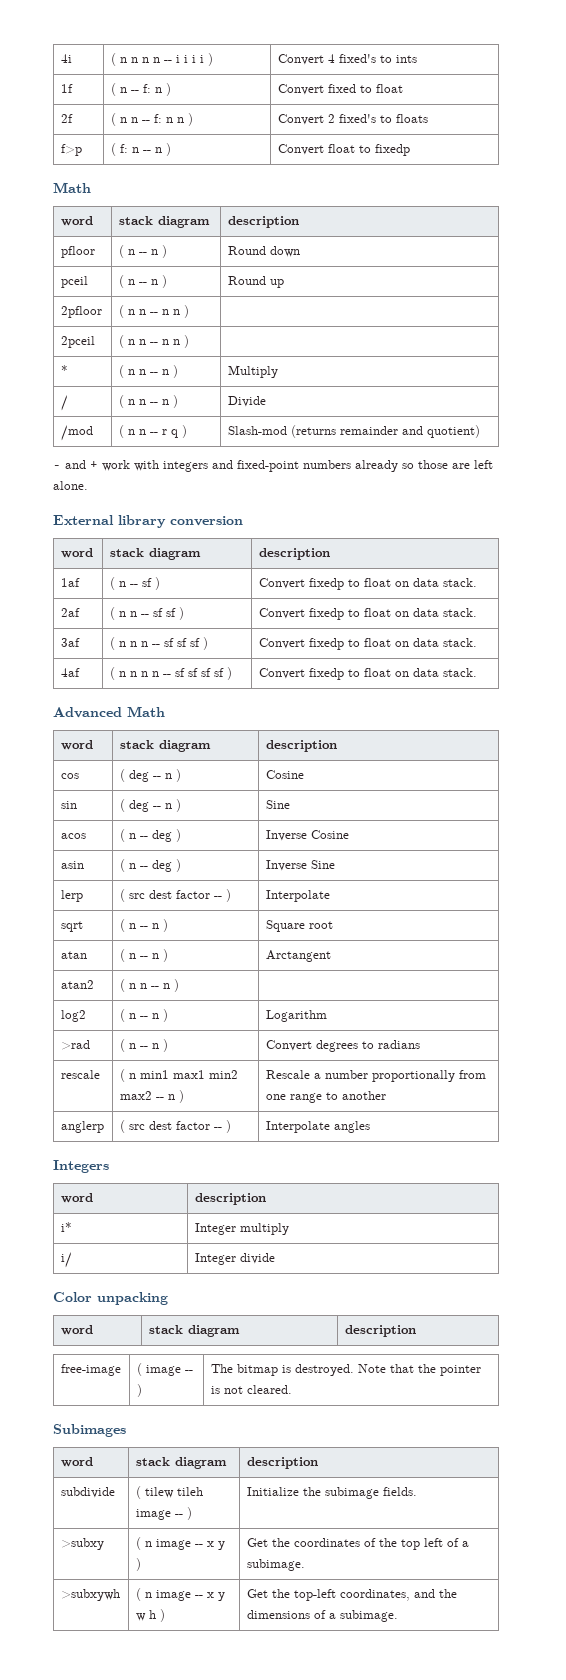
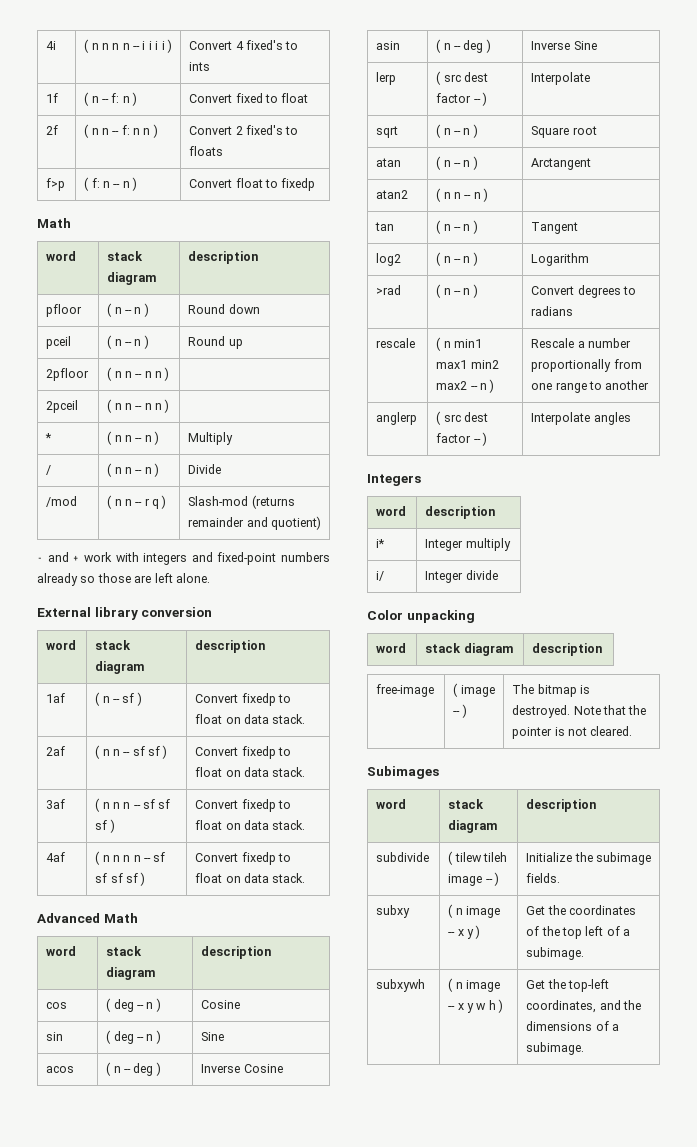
(179, 985) none -> [375,222,395,231] [436,220,478,234] [531,222,579,234] // tan | ( n -- n ) | Tangent
[60,1538,104,1550] >subxy -> [376,905,411,918] subxy
[60,1589,120,1601] >subxywh -> [376,979,426,992] subxywh

